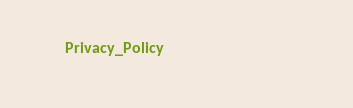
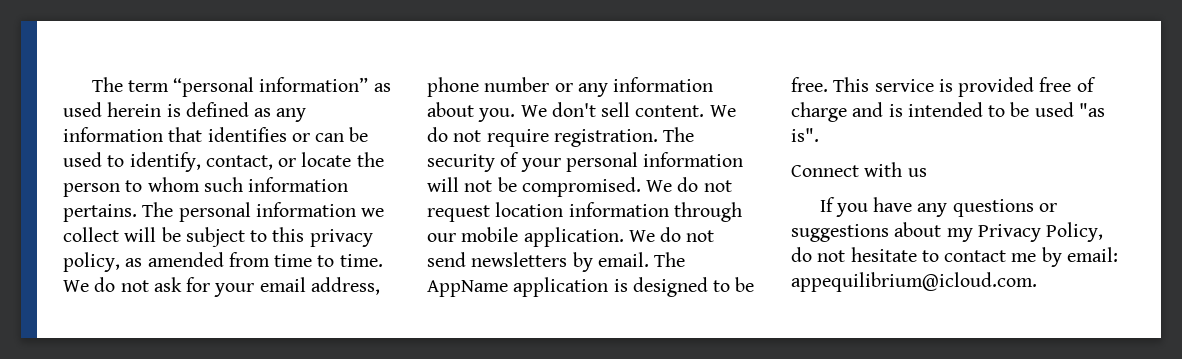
[65,42,164,56] Privacy_Policy -> [91,77,391,97] [63,102,307,122] [63,127,369,142] [63,152,384,172] [63,177,349,197] [63,202,385,222] [63,227,373,247] [63,252,383,272] [63,277,380,297] [427,77,714,97] [427,102,736,122] [427,127,695,147] [427,152,744,172] [427,177,732,197] [427,202,742,222] [427,227,715,247] [427,252,686,272] [427,277,755,297] [791,77,1096,97] [791,102,1105,122] [791,128,819,142] [791,162,927,177] [819,197,1057,217] [791,222,1104,242] [791,247,1118,267] [791,272,1037,292] The term “personal information” as used herein is defined as any information that identifies or can be used to identify, contact, or locate the person to whom such information pertains. The personal information we collect will be subject to this privacy policy, as amended from time to time. We do not ask for your email address, phone number or any information about you. We don't sell content. We do not require registration. The security of your personal information will not be compromised. We do not request location information through our mobile application. We do not send newsletters by email. The AppName application is designed to be free. This service is provided free of charge and is intended to be used "as is". // Connect with us // If you have any questions or suggestions about my Privacy Policy, do not hesitate to contact me by email: appequilibrium@icloud.com.

